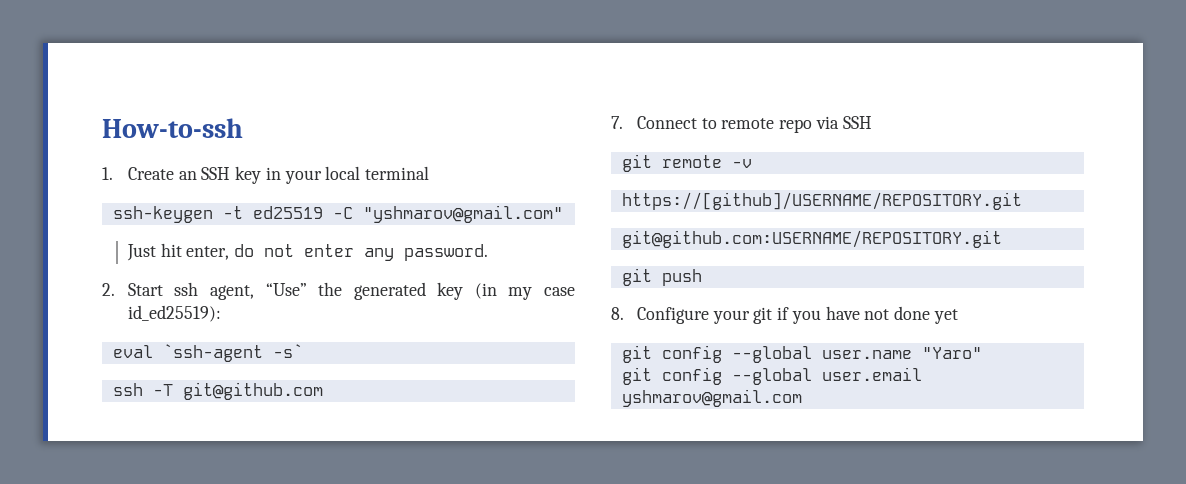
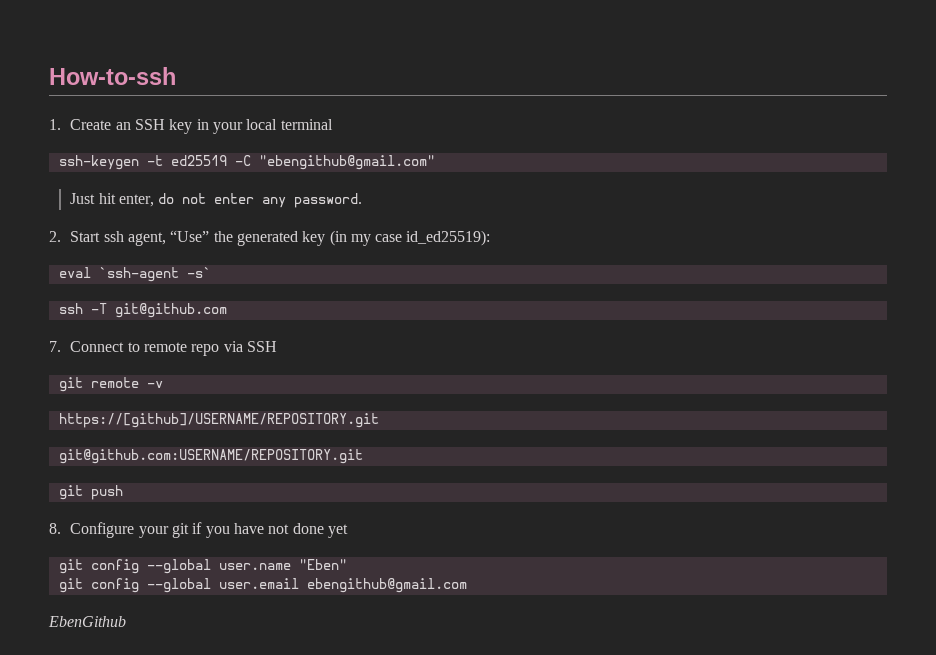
[362,205,563,223] "yshmarov@gmail.com" -> [258,155,435,170] "ebengithub@gmail.com"
[921,347,982,359] "Yaro" -> [298,559,347,570] "Eben"
[621,389,802,407] yshmarov@gmail.com -> [306,578,467,593] [48,616,126,627] ebengithub@gmail.com // EbenGithub

